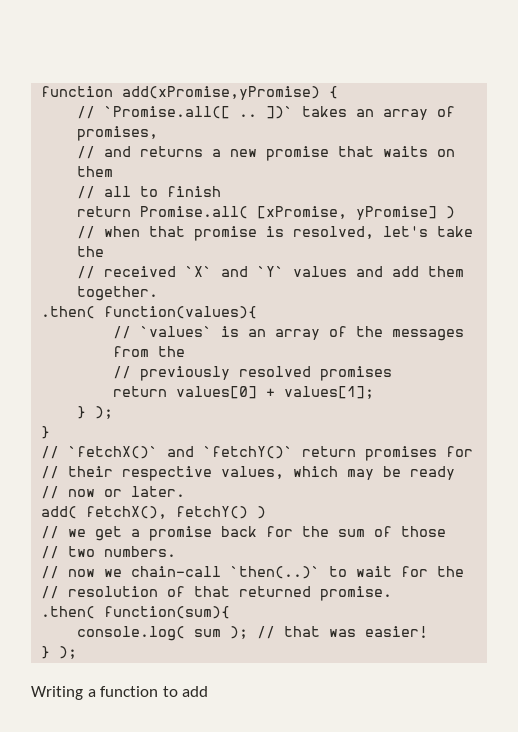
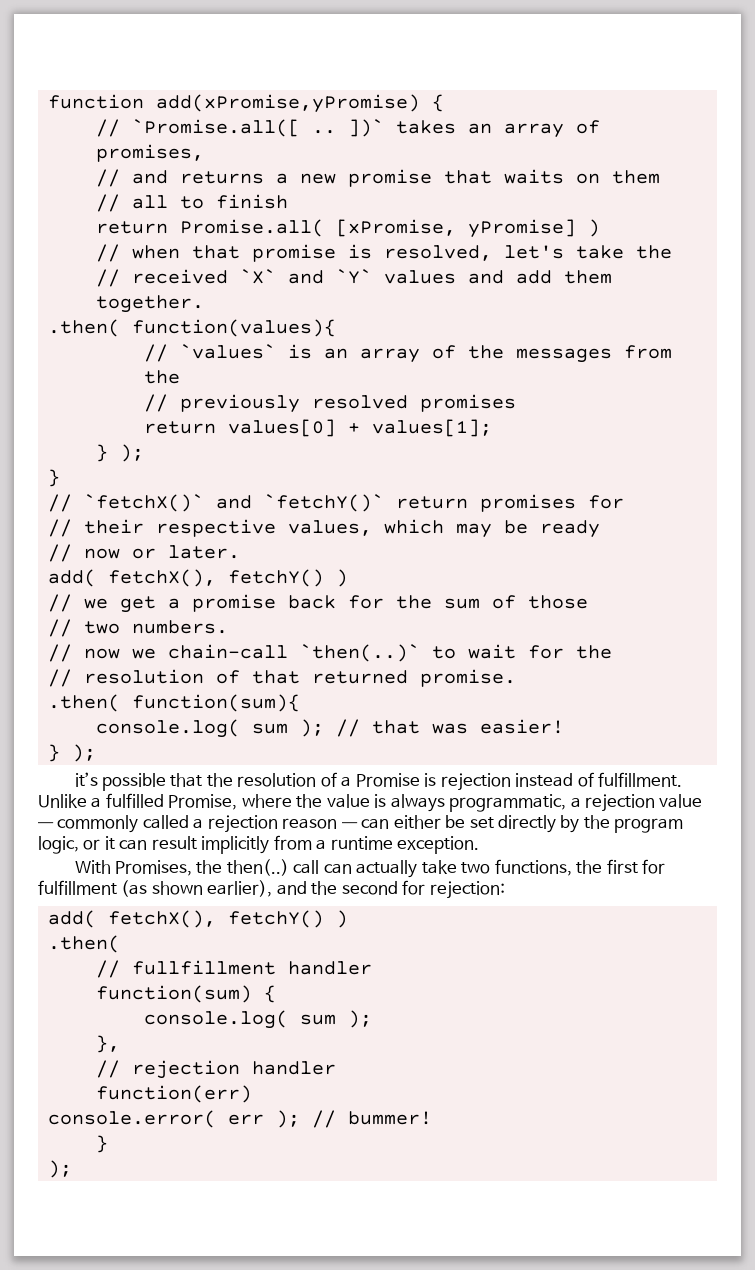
[31,686,209,700] Writing a function to add -> [74,772,682,791] [38,793,703,812] [38,815,684,833] [38,835,480,854] [74,859,665,878] [38,880,505,899] [47,910,348,928] [47,935,120,953] [95,960,372,978] [95,985,276,1003] [143,1010,372,1029] [95,1035,120,1053] [95,1060,336,1079] [95,1085,252,1103] [47,1110,432,1128] [95,1135,108,1153] [47,1160,72,1178] it’s possible that the resolution of a Promise is rejection instead of fulfillment. Unlike a fulfilled Promise, where the value is always programmatic, a rejection value — commonly called a rejection reason — can either be set directly by the program logic, or it can result implicitly from a runtime exception. // With Promises, the then(..) call can actually take two functions, the first for fulfillment (as shown earlier), and the second for rejection: // add( fetchX(), fetchY() ) // .then( // // fullfillment handler // function(sum) { // console.log( sum ); // }, // // rejection handler // function(err) // console.error( err ); // bummer! // } // );

